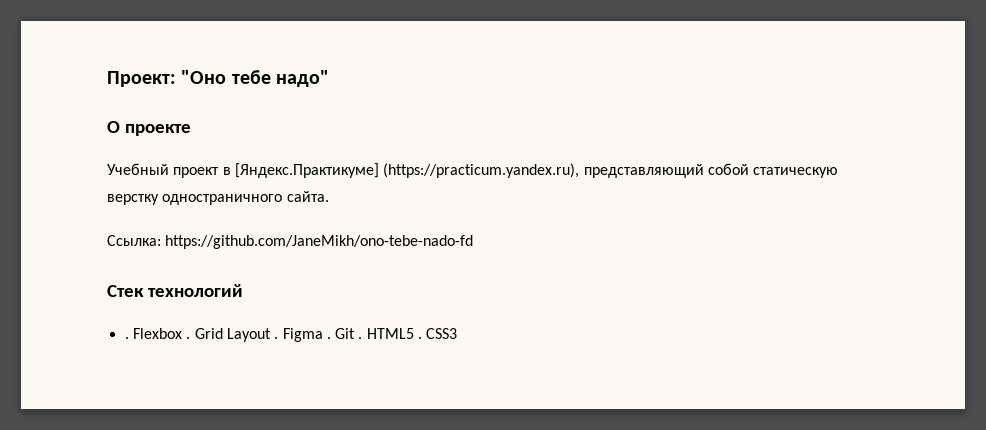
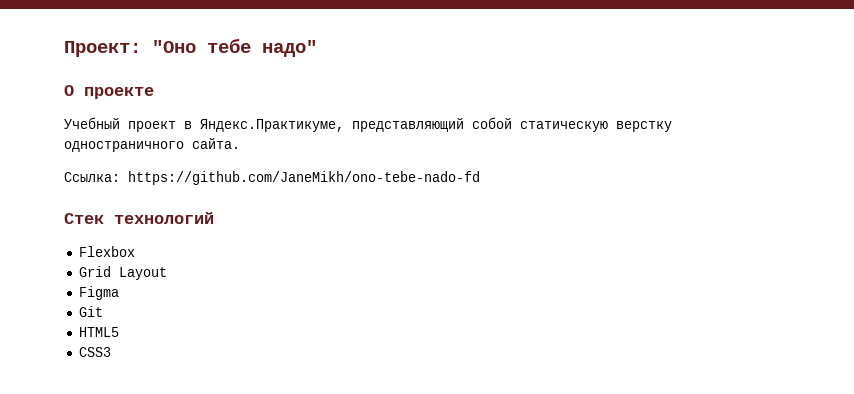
[234,163,580,178] [Яндекс.Практикуме] (https://practicum.yandex.ru), -> [200,119,344,132] Яндекс.Практикуме,
[124,337,129,339] . -> (214, 218) none
[186,337,191,339] . -> (135, 251) //
[274,337,279,339] . -> (167, 273) //
[326,337,331,339] . -> (119, 293) //
[358,337,363,339] . -> (103, 311) //
[418,337,423,339] . -> (119, 332) //

